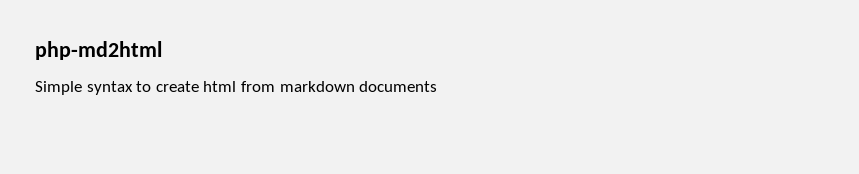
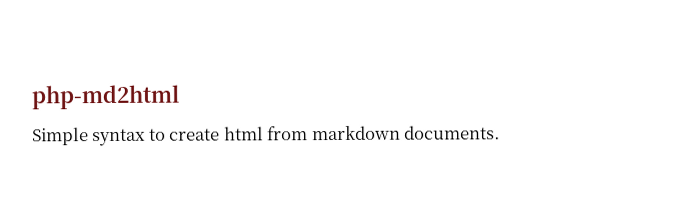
[359,81,438,92] documents -> [404,125,501,140] documents.

